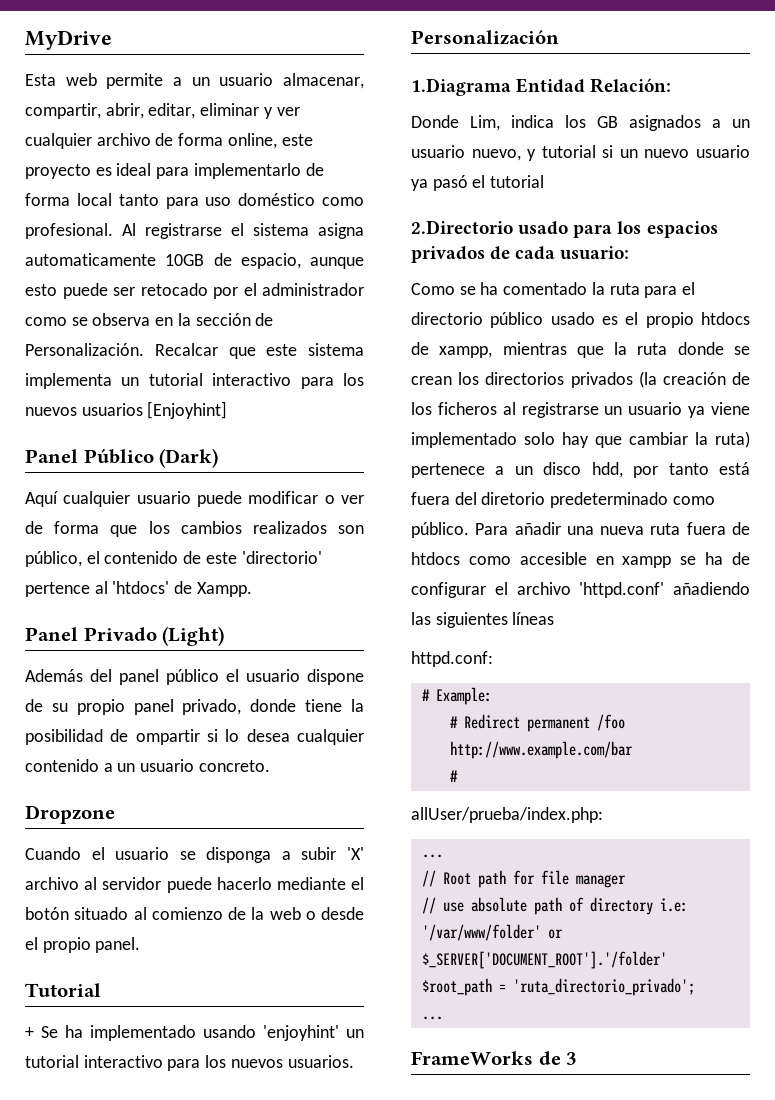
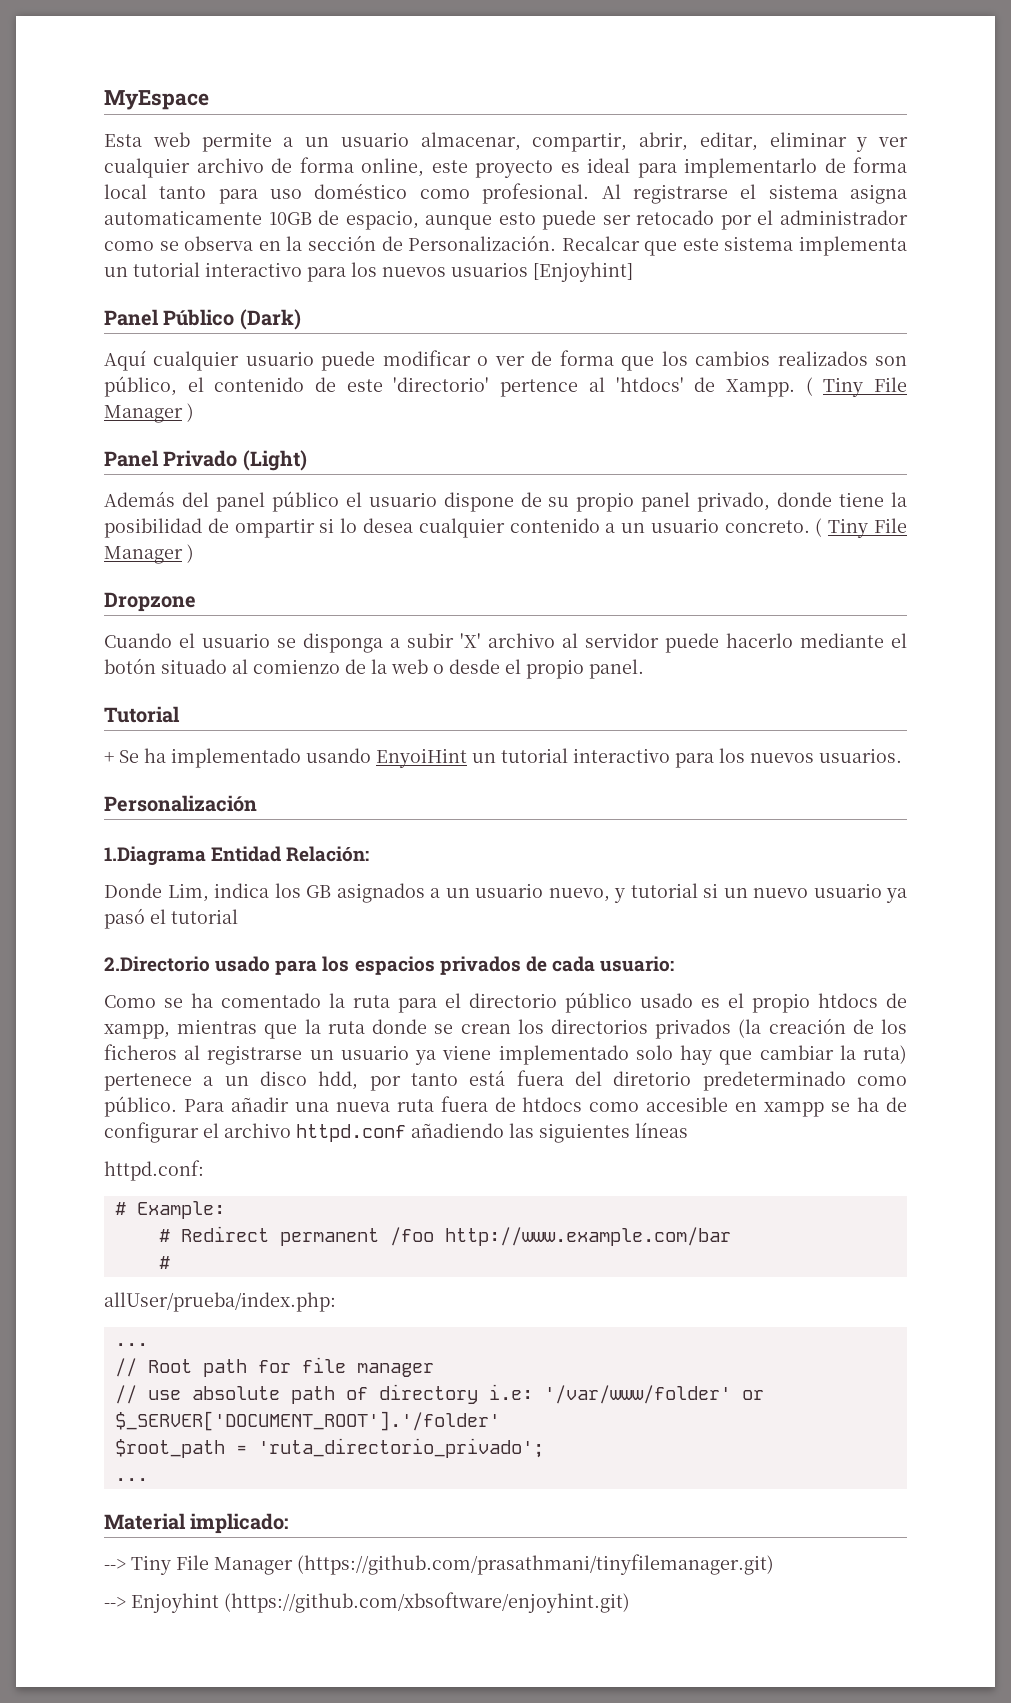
[25,30,112,50] MyDrive -> [104,90,209,110] MyEspace
(252, 589) none -> [805,377,908,397] [104,403,194,423] ( Tiny File Manager )
(270, 766) none -> [815,518,908,538] [104,544,194,564] ( Tiny File Manager )
[263,1025,339,1041] 'enjoyhint' -> [376,748,467,768] EnyoiHint
[579,582,665,598] 'httpd.conf' -> [296,1124,406,1142] httpd.conf
[411,1051,578,1065] FrameWorks de 3 -> [104,1513,289,1534] [104,1554,774,1575] [104,1592,630,1613] Material implicado: // --> Tiny File Manager (https://github.com/prasathmani/tinyfilemanager.git) // --> Enjoyhint (https://github.com/xbsoftware/enjoyhint.git)

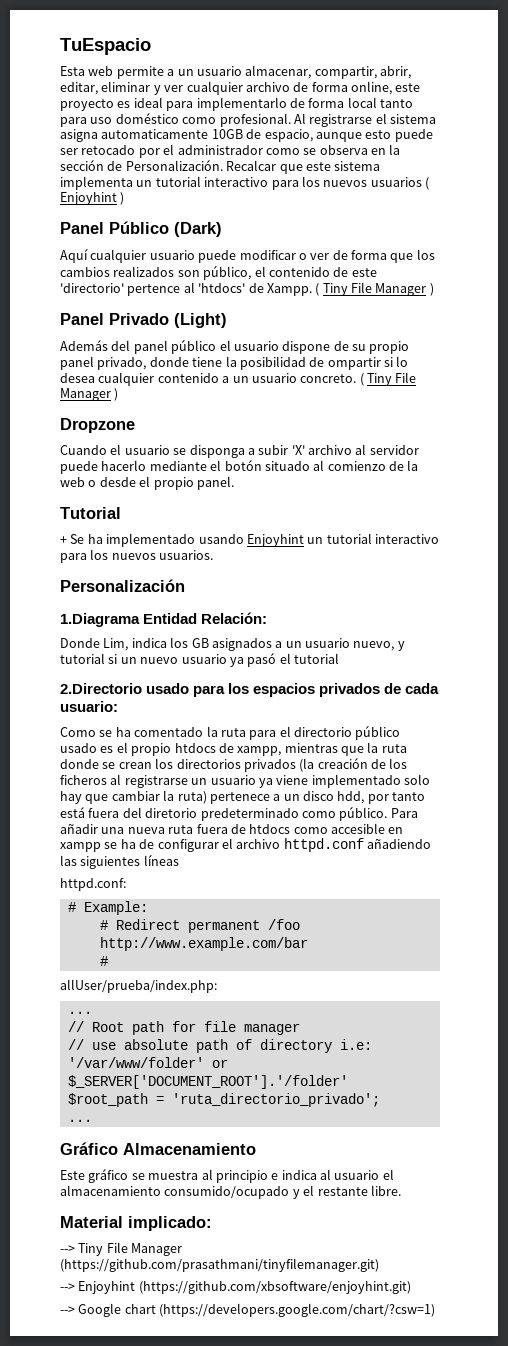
[104,90,209,110] MyEspace -> [60,38,151,55] TuEspacio
[533,262,633,282] [Enjoyhint] -> [425,177,429,190] [60,192,125,205] ( Enjoyhint )
[376,748,467,768] EnyoiHint -> [246,534,304,547] Enjoyhint
(148, 1479) none -> [60,1142,256,1155] [60,1169,394,1183] [60,1185,401,1199] // Gráfico Almacenamiento // Este gráfico se muestra al principio e indica al usuario el almacenamiento consumido/ocupado y el restante libre.
(630, 1602) none -> [60,1303,436,1317] // --> Google chart (https://developers.google.com/chart/?csw=1)

